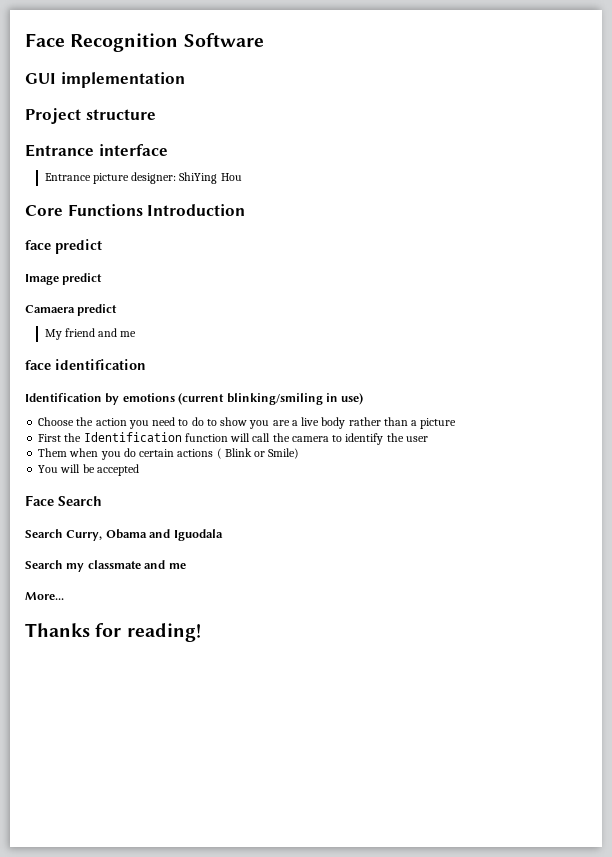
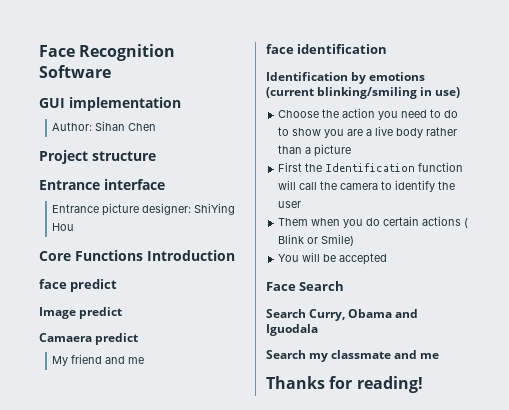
(185, 80) none -> [52,121,157,131] // Author: Sihan Chen
[25,592,64,600] // More... -> (440, 356) none

